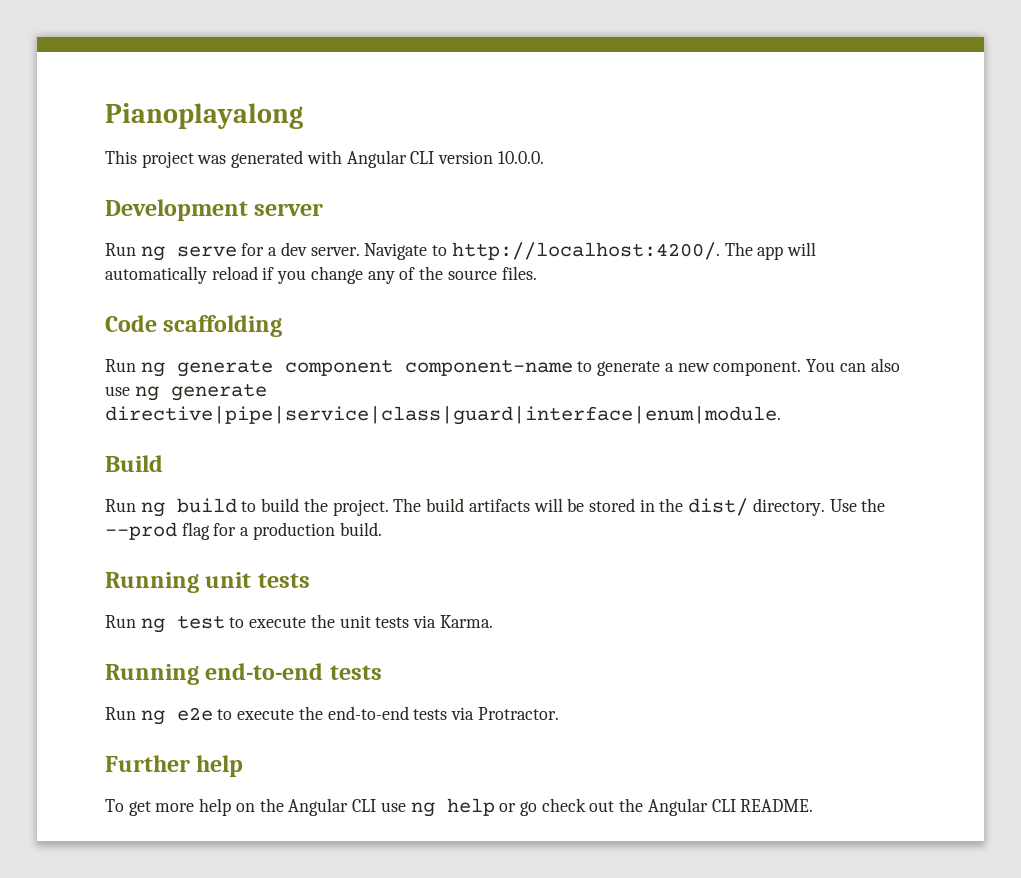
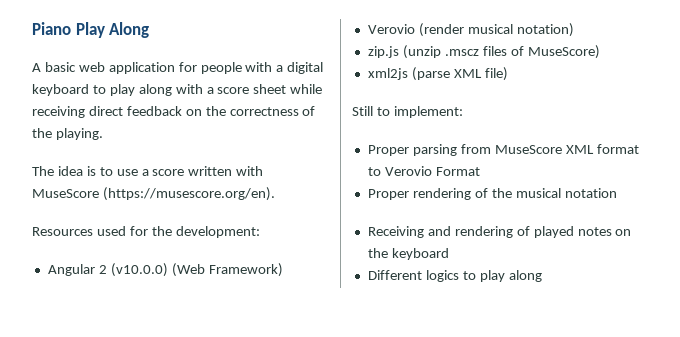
[105,103,303,129] [105,150,544,168] [105,199,324,221] [105,242,816,261] [105,266,537,284] [105,315,283,337] [105,358,900,377] [105,383,267,401] [105,406,781,425] [105,455,163,472] [105,498,886,517] [105,522,382,540] [105,572,310,593] [105,614,493,633] [105,663,382,685] [105,706,559,725] [105,755,244,777] [105,798,814,817] Pianoplayalong // This project was generated with Angular CLI version 10.0.0. // Development server // Run ng serve for a dev server. Navigate to http://localhost:4200/. The app will automatically reload if you change any of the source files. // Code scaffolding // Run ng generate component component-name to generate a new component. You can also use ng generate directive|pipe|service|class|guard|interface|enum|module. // Build // Run ng build to build the project. The build artifacts will be stored in the dist/ directory. Use the --prod flag for a production build. // Running unit tests // Run ng test to execute the unit tests via Karma. // Running end-to-end tests // Run ng e2e to execute the end-to-end tests via Protractor. // Further help // To get more help on the Angular CLI use ng help or go check out the Angular CLI README. -> [32,22,150,38] [32,62,324,74] [32,84,323,96] [32,106,316,118] [32,128,103,140] [32,166,264,176] [32,187,275,201] [32,226,260,238] [47,263,283,277] [367,23,574,37] [367,45,600,59] [367,67,508,81] [352,106,463,118] [367,144,639,156] [367,166,480,176] [367,188,617,200] [367,226,632,238] [367,248,449,260] [367,270,542,282] Piano Play Along // A basic web application for people with a digital keyboard to play along with a score sheet while receiving direct feedback on the correctness of the playing. // The idea is to use a score written with MuseScore (https://musescore.org/en). // Resources used for the development: // Angular 2 (v10.0.0) (Web Framework) // Verovio (render musical notation) // zip.js (unzip .mscz files of MuseScore) // xml2js (parse XML file) // Still to implement: // Proper parsing from MuseScore XML format to Verovio Format // Proper rendering of the musical notation // Receiving and rendering of played notes on the keyboard // Different logics to play along

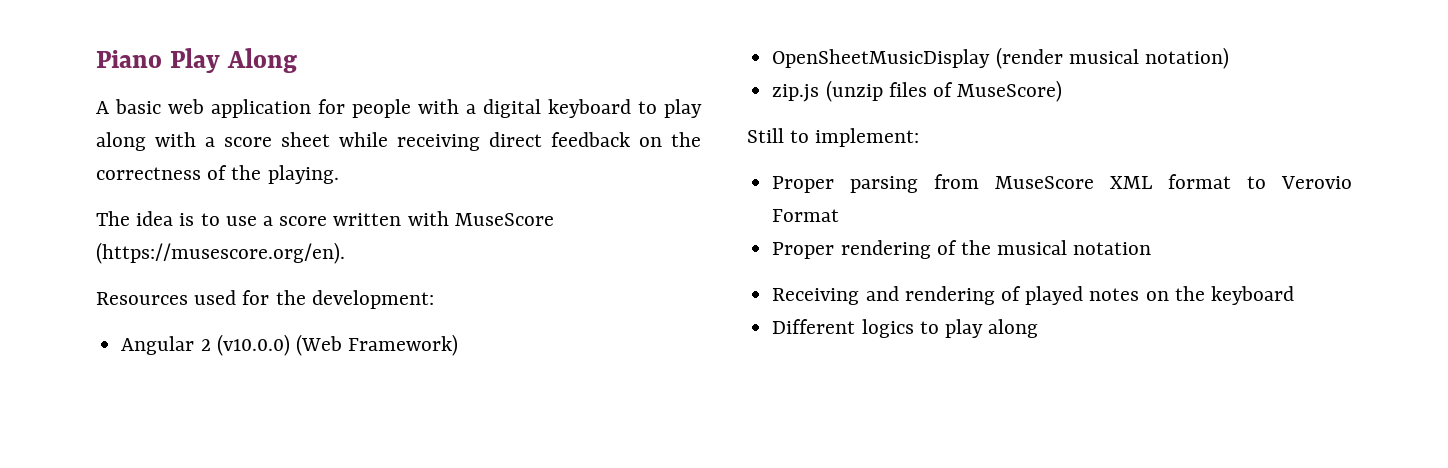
[367,24,415,34] Verovio -> [772,49,991,68] OpenSheetMusicDisplay
[444,49,479,56] .mscz -> (883, 91) none
[367,67,508,81] // xml2js (parse XML file) -> (1063, 91) none

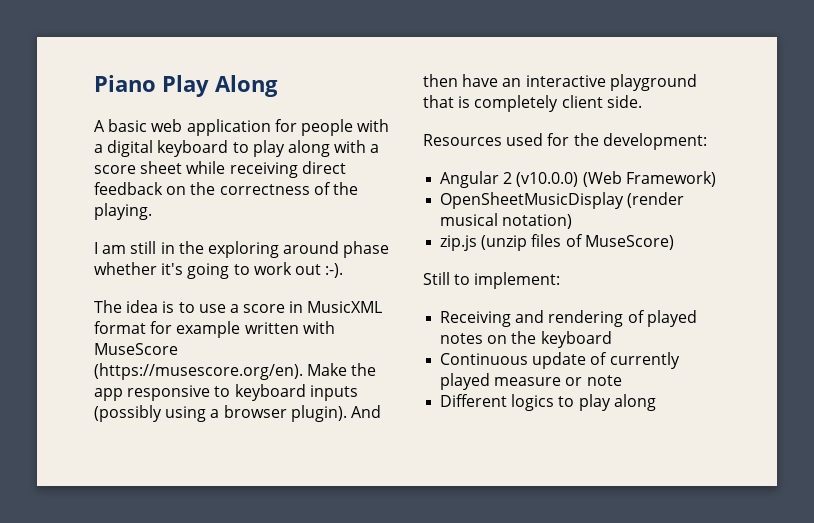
(339, 174) none -> [94,241,390,258] [94,262,344,279] // I am still in the exploring around phase whether it's going to work out :-).
(328, 221) none -> [289,301,383,313] [94,321,241,338] in MusicXML format for example
(345, 253) none -> [307,363,377,376] [94,384,358,401] [94,405,381,422] [423,74,697,91] [423,95,642,112] Make the app responsive to keyboard inputs (possibly using a browser plugin). And then have an interactive playground that is completely client side.
[772,174,1352,193] [772,209,840,222] [772,240,1152,259] // Proper parsing from MuseScore XML format to Verovio Format // Proper rendering of the musical notation -> (561, 280) none
(1294, 295) none -> [440,352,680,369] [440,373,622,390] // Continuous update of currently played measure or note

